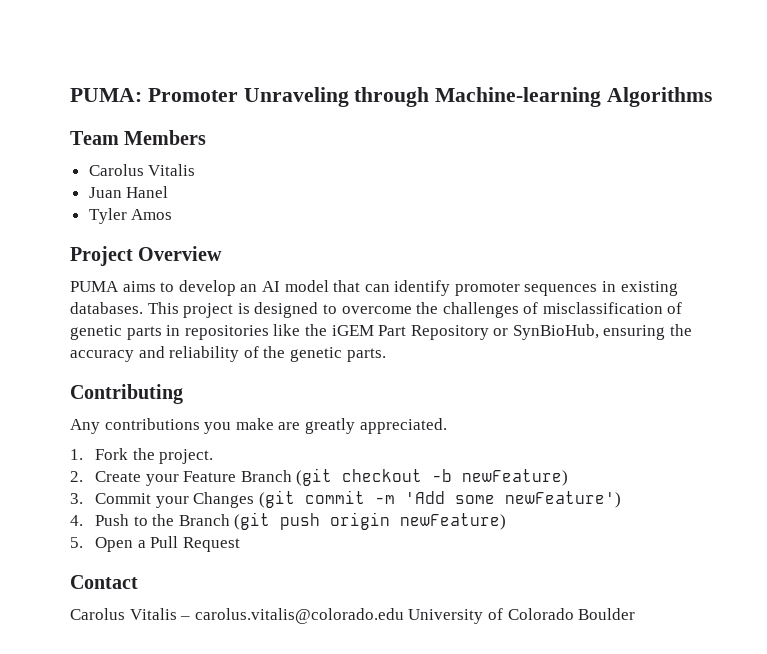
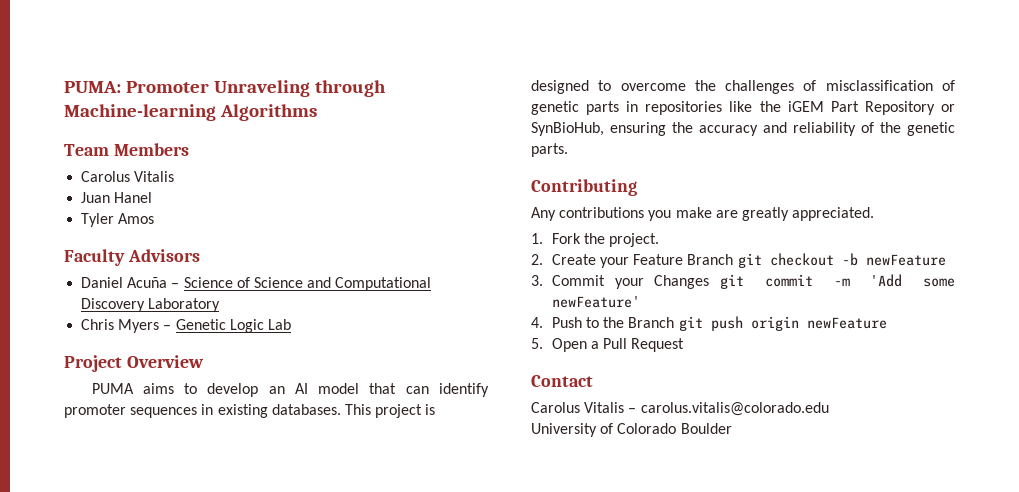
(173, 214) none -> [64,249,200,266] [81,277,432,291] [81,298,221,312] [81,319,291,333] // Faculty Advisors // Daniel Acuña – Science of Science and Computational Discovery Laboratory // Chris Myers – Genetic Logic Lab
[296,468,333,486] (git -> [737,253,762,268] git
[462,469,569,486] newFeature) -> [865,254,946,266] newFeature
[258,490,295,508] (git -> [720,274,745,289] git
[504,491,621,508] newFeature') -> [551,296,640,308] newFeature'
[234,512,271,530] (git -> [678,316,703,331] git
[400,513,507,530] newFeature) -> [806,317,887,329] newFeature
(404, 616) none -> (829, 409) //

